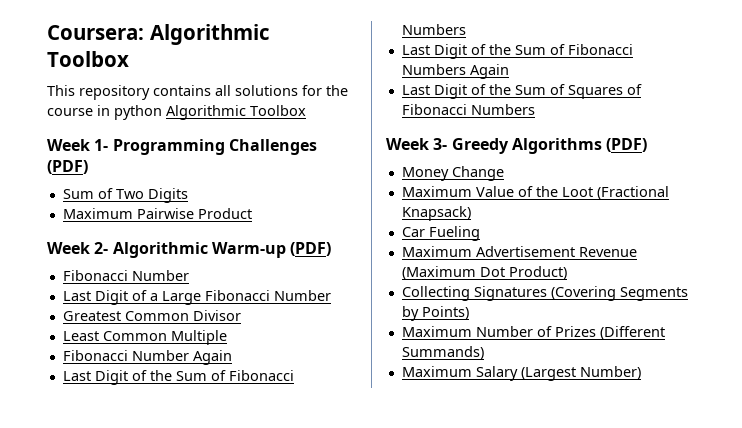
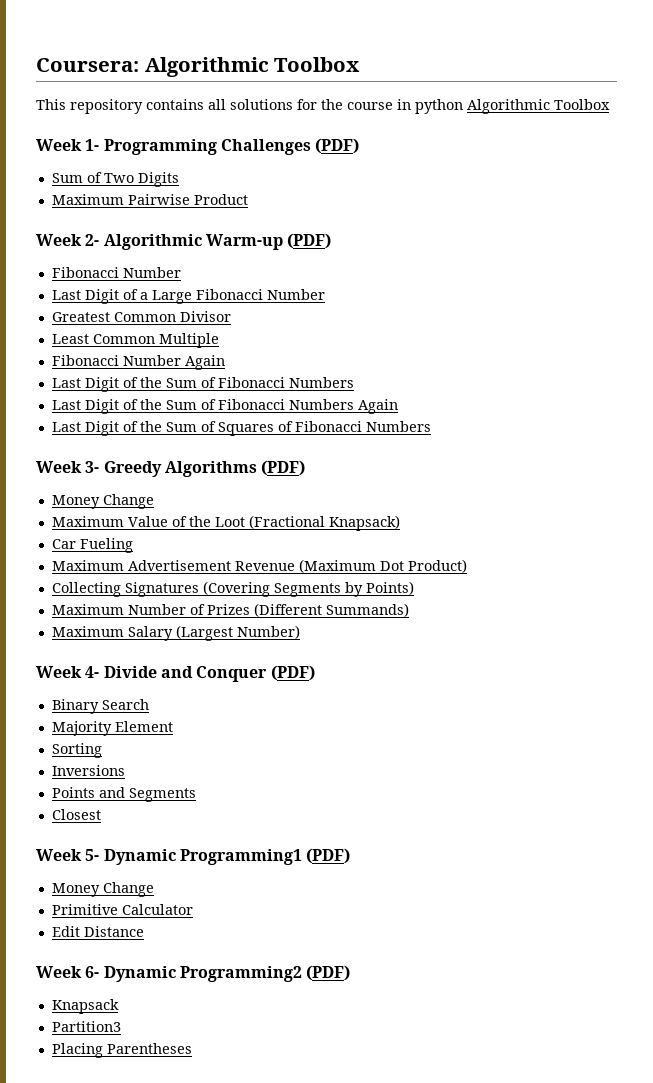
(641, 373) none -> [36,665,315,682] [51,699,149,714] [51,721,173,736] [51,743,102,758] [51,765,125,776] [51,787,196,802] [51,809,101,820] [36,848,351,865] [51,882,154,897] [51,904,193,915] [51,926,144,937] [36,965,351,982] [51,999,119,1014] [51,1021,121,1032] [51,1043,192,1058] // Week 4- Divide and Conquer (PDF) // Binary Search // Majority Element // Sorting // Inversions // Points and Segments // Closest // Week 5- Dynamic Programming1 (PDF) // Money Change // Primitive Calculator // Edit Distance // Week 6- Dynamic Programming2 (PDF) // Knapsack // Partition3 // Placing Parentheses

